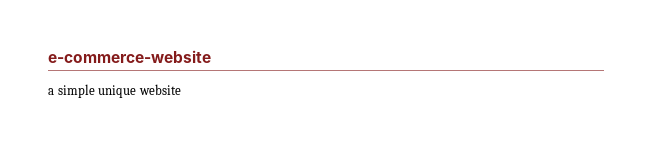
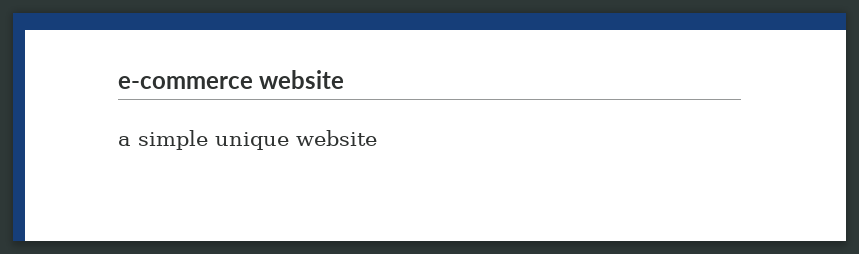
[48,50,211,63] e-commerce-website -> [118,70,345,89] e-commerce website

